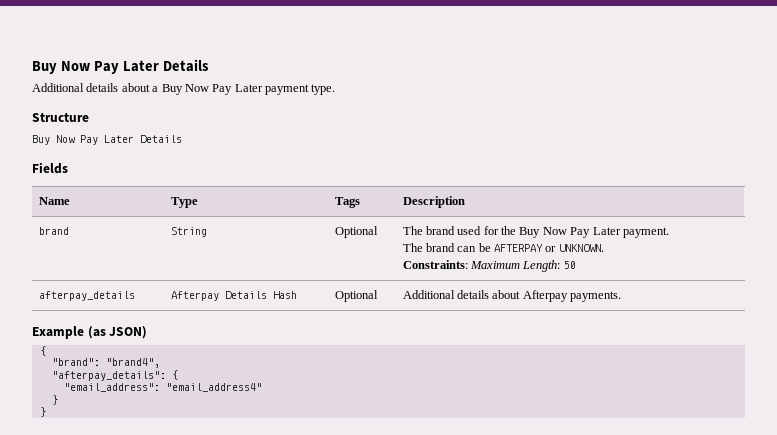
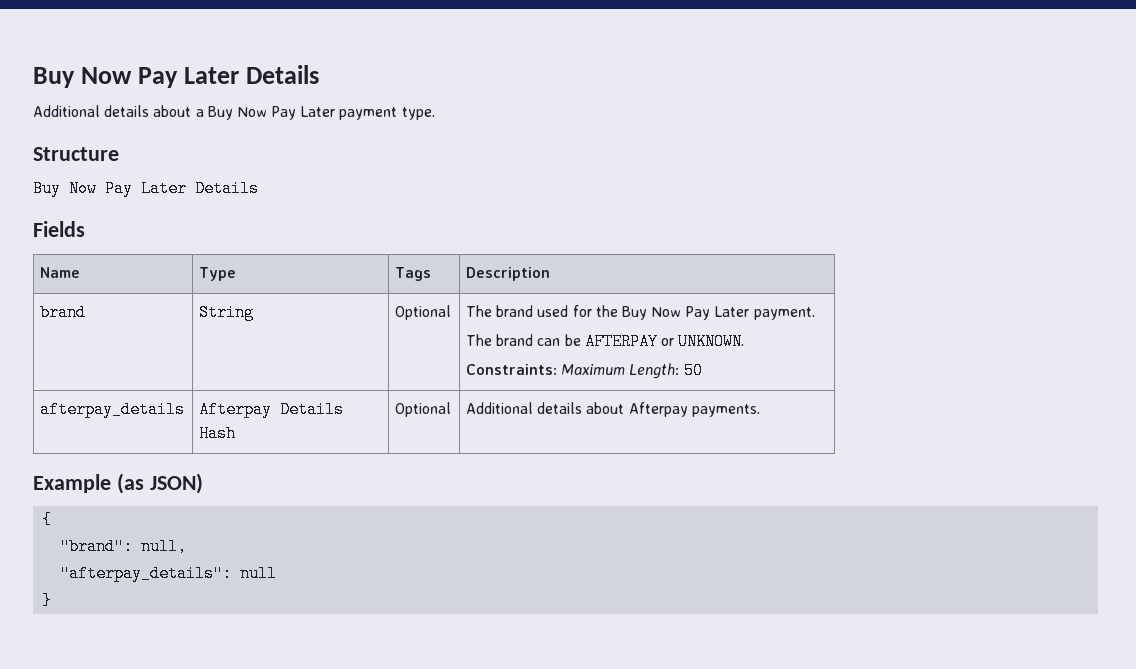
[105,358,160,368] "brand4", -> [141,538,188,555] null,
[171,370,178,380] [63,383,262,392] [51,395,58,405] [39,407,46,417] { // "email_address": "email_address4" // } // } -> [240,565,278,582] [42,592,53,609] null // }

